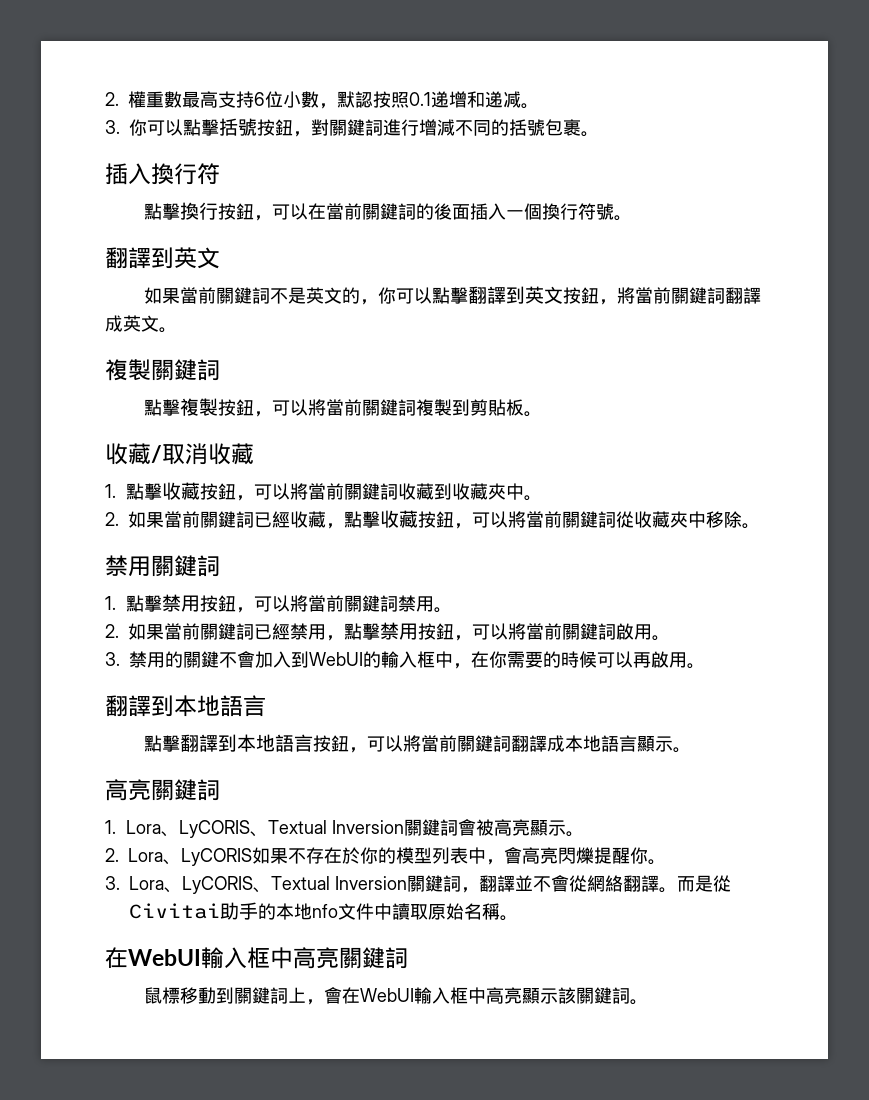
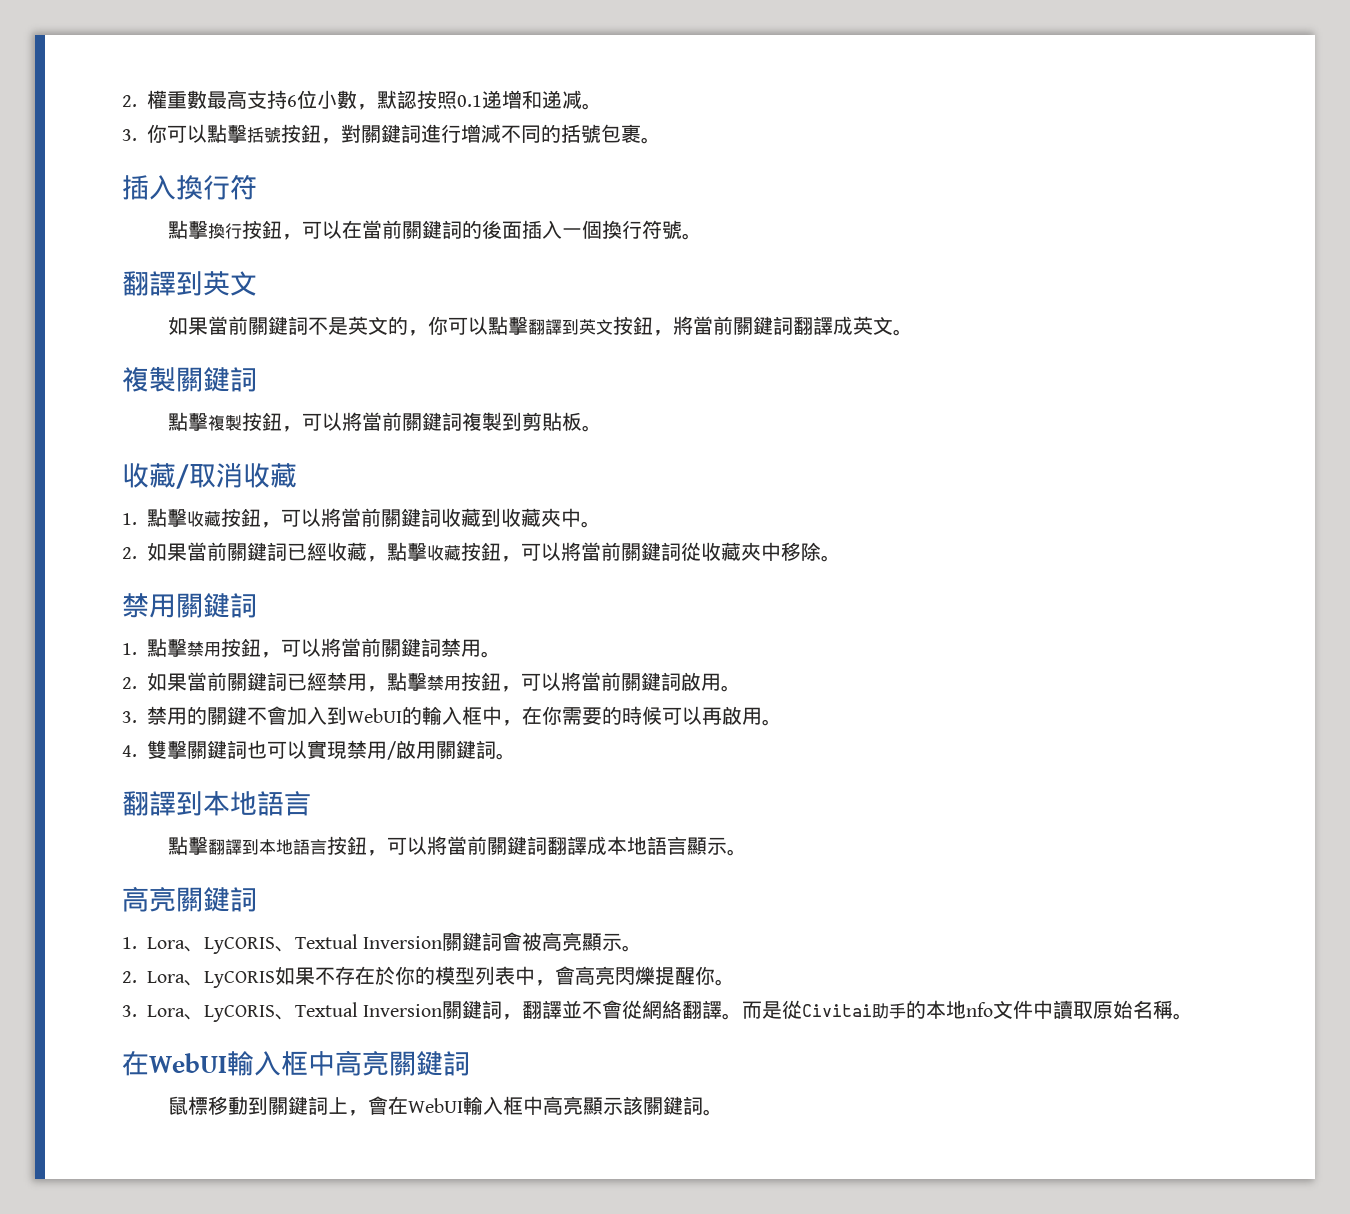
(705, 666) none -> [122,740,516,760] // 4.雙擊關鍵詞也可以實現禁用/啟用關鍵詞。

